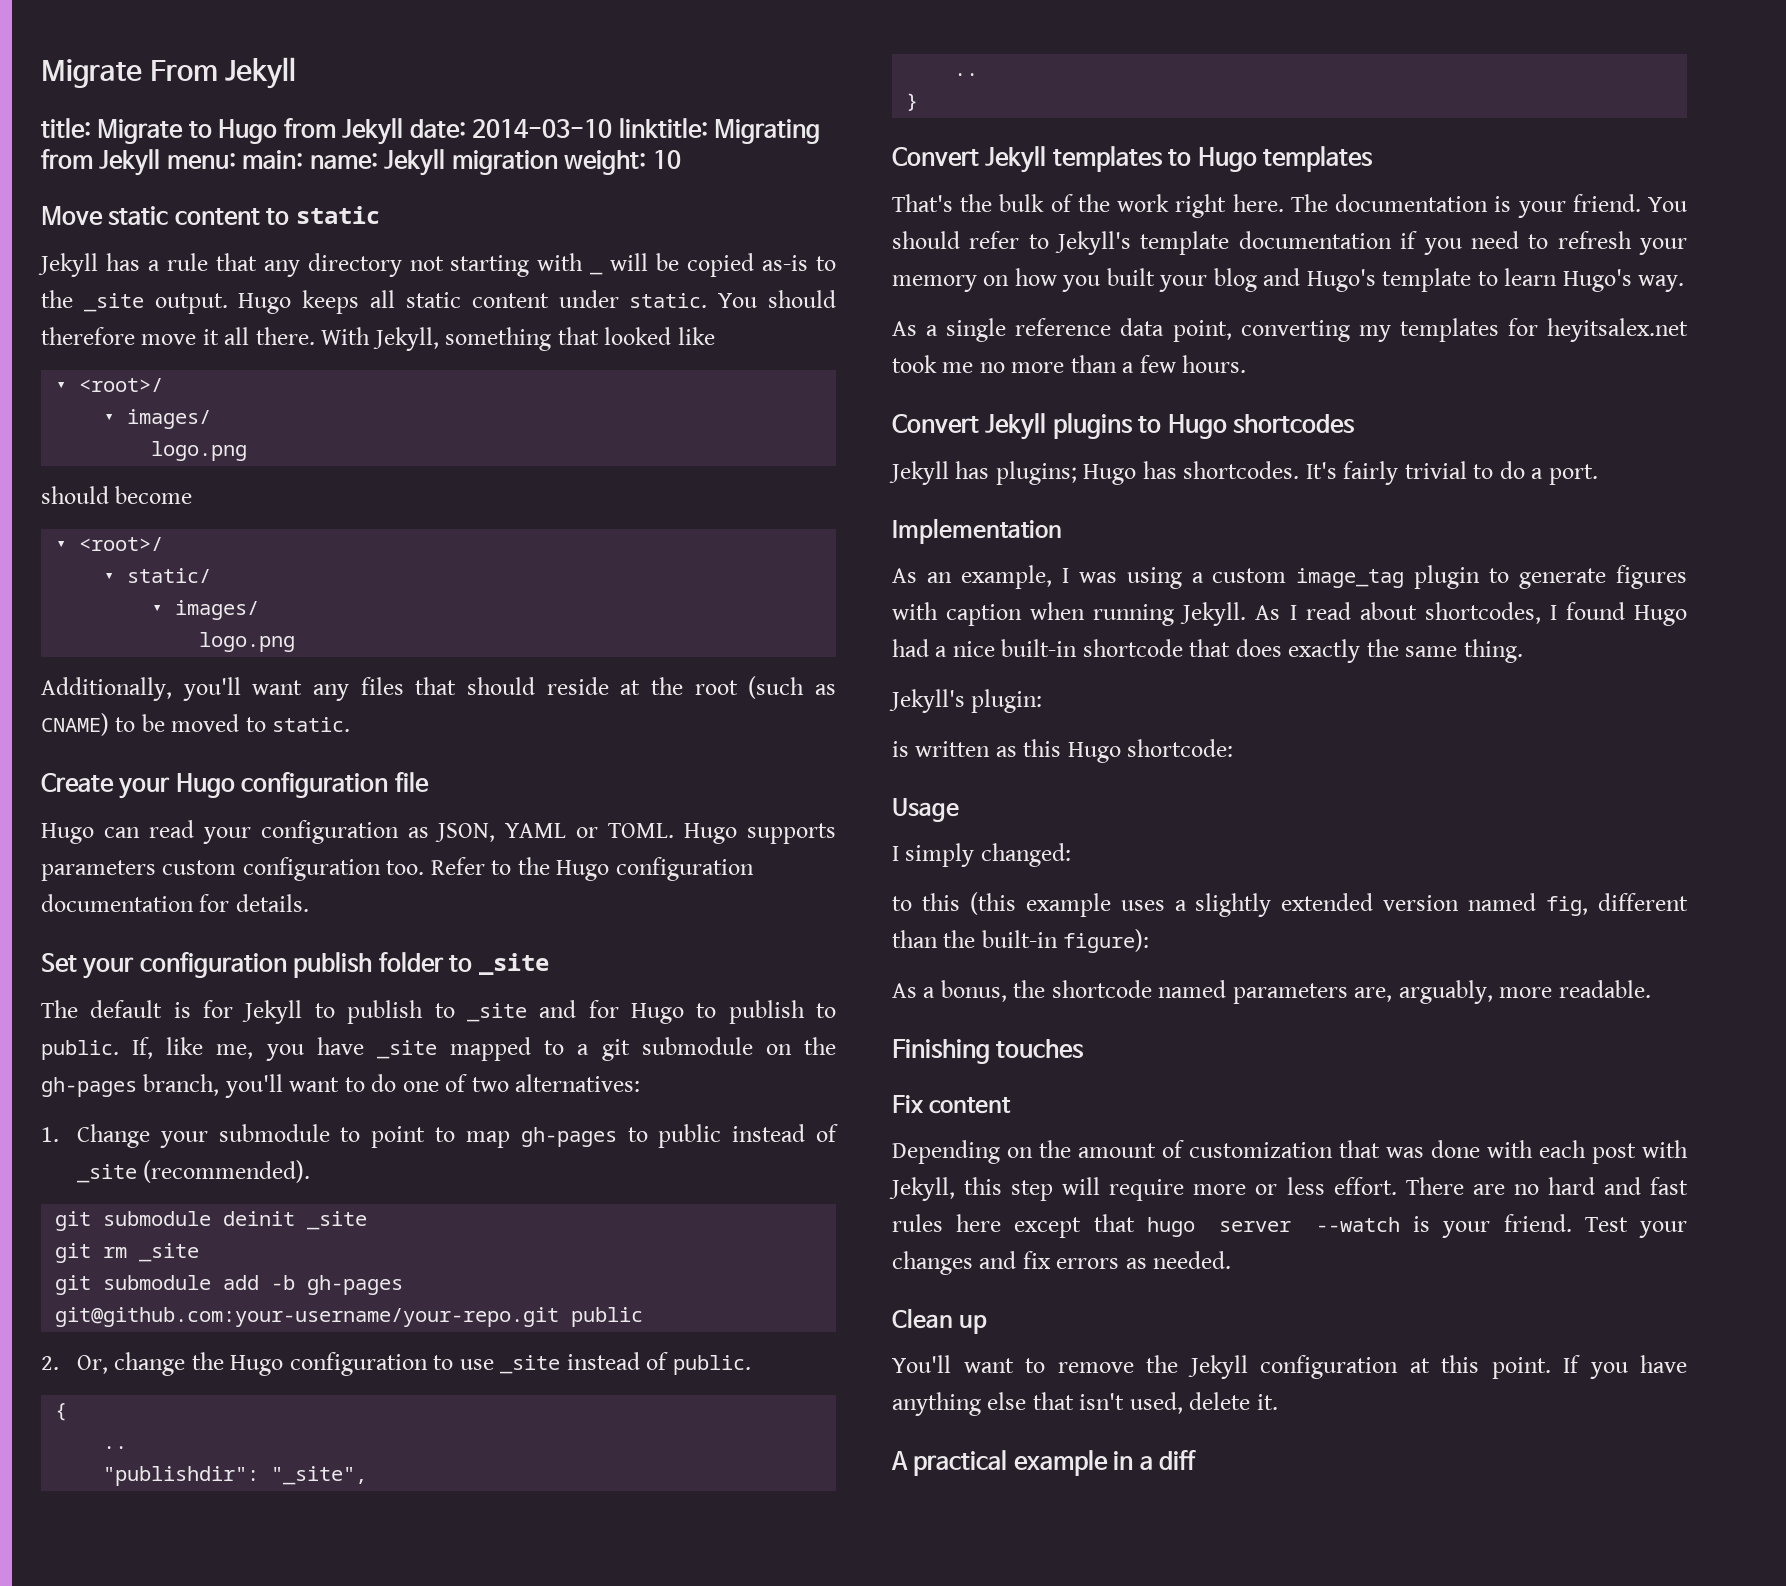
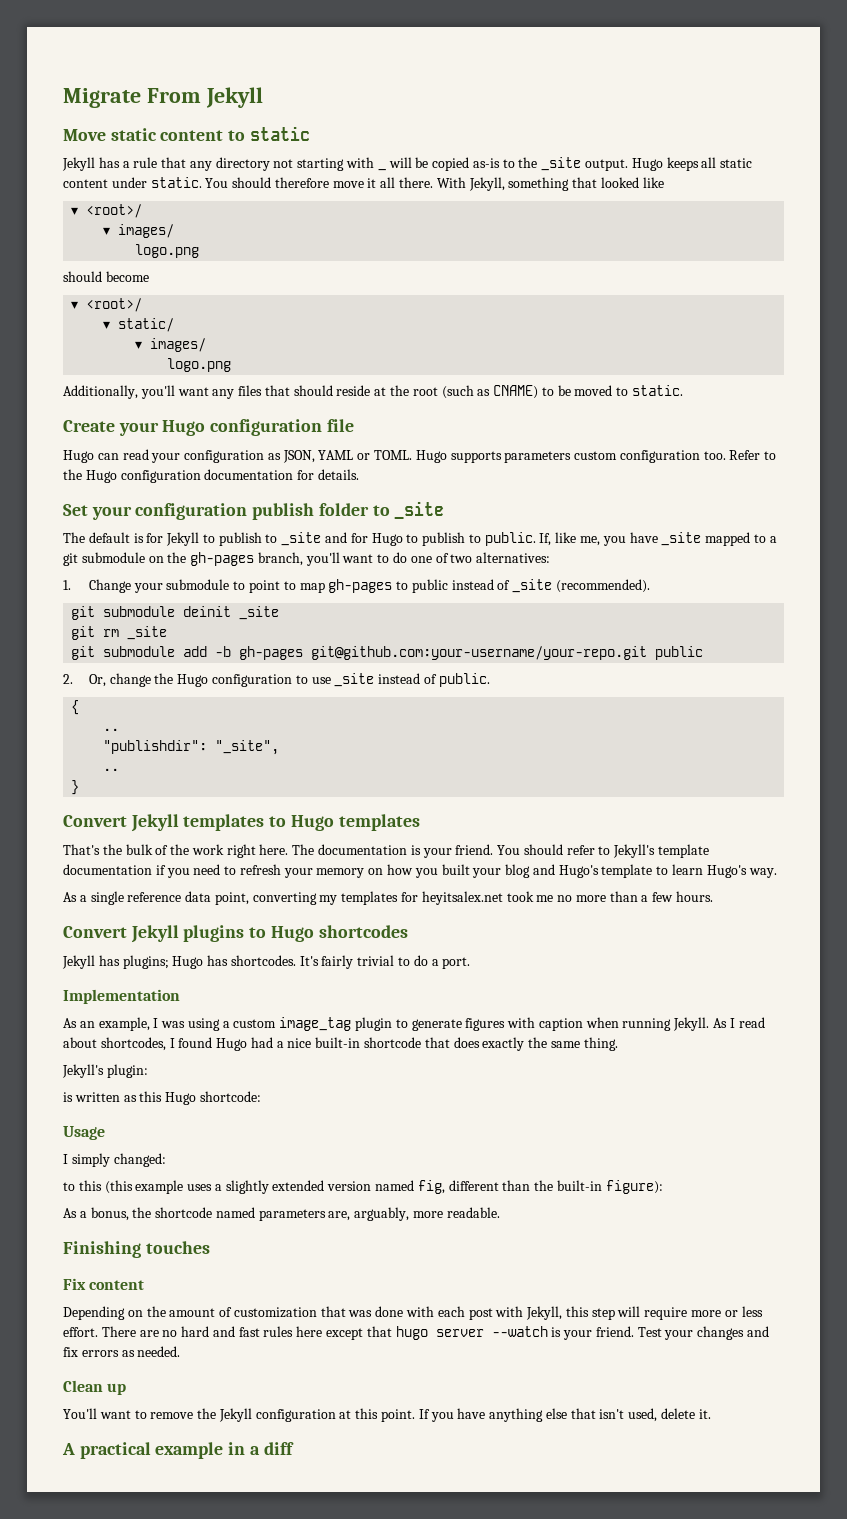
[41,118,821,145] [41,149,681,176] // title: Migrate to Hugo from Jekyll date: 2014-03-10 linktitle: Migrating from Jekyll menu: main: name: Jekyll migration weight: 10 -> (263, 97) none

